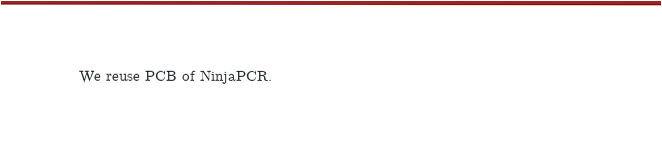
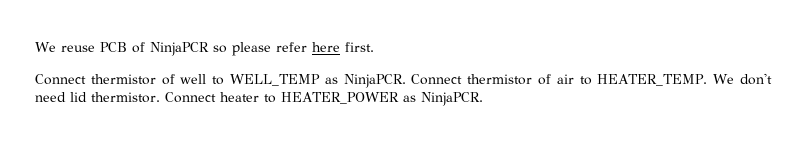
(197, 75) none -> [150,42,374,56] [35,73,773,88] [35,92,416,104] NinjaPCR so please refer here first. // Connect thermistor of well to WELL_TEMP as NinjaPCR. Connect thermistor of air to HEATER_TEMP. We don't need lid thermistor. Connect heater to HEATER_POWER as

